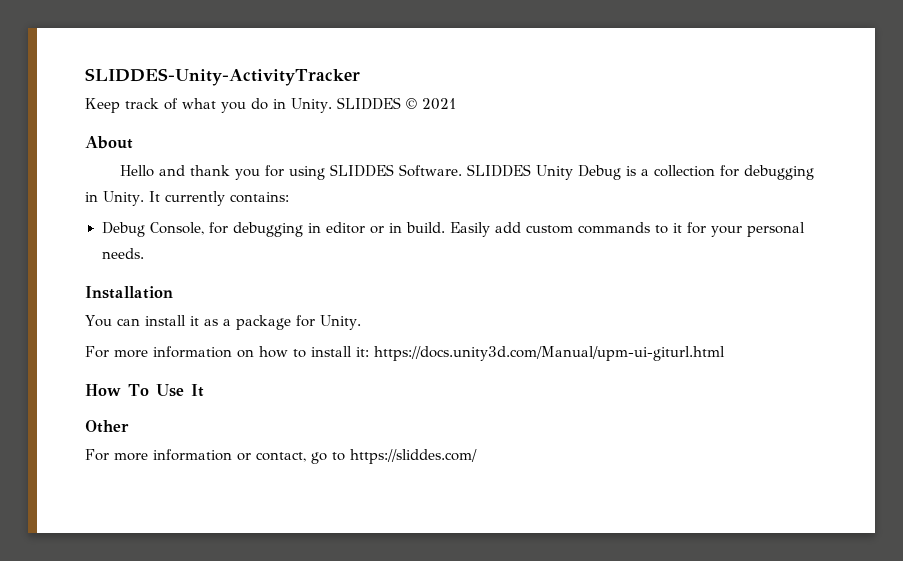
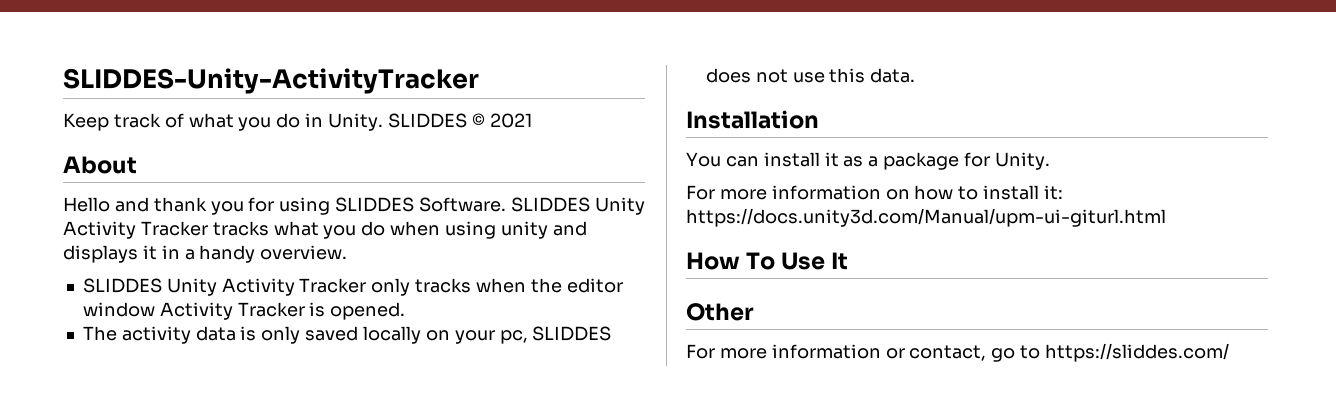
[577,165,814,180] [85,191,289,206] [101,222,805,237] [101,248,144,259] Debug is a collection for debugging in Unity. It currently contains: // Debug Console, for debugging in editor or in build. Easily add custom commands to it for your personal needs. -> [63,221,587,239] [63,245,348,263] [82,278,623,296] [82,302,406,320] [82,326,612,344] [705,68,916,83] Activity Tracker tracks what you do when using unity and displays it in a handy overview. // SLIDDES Unity Activity Tracker only tracks when the editor window Activity Tracker is opened. // The activity data is only saved locally on your pc, SLIDDES does not use this data.

